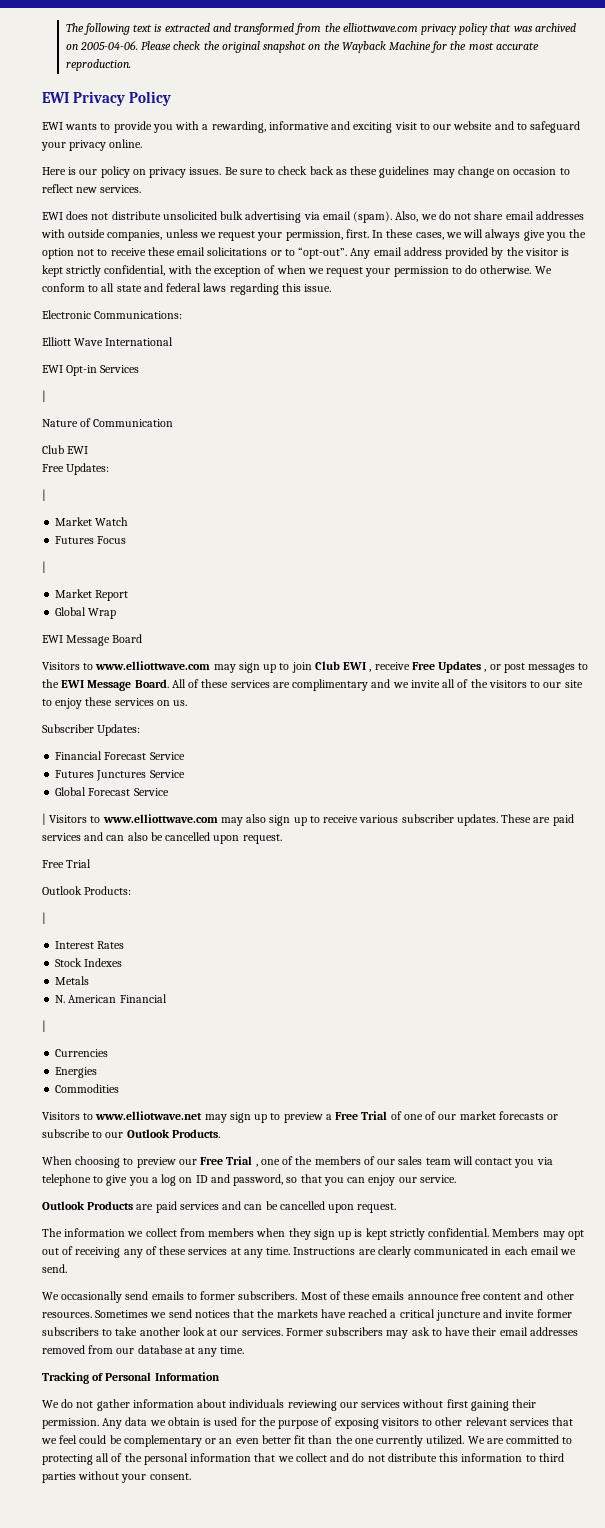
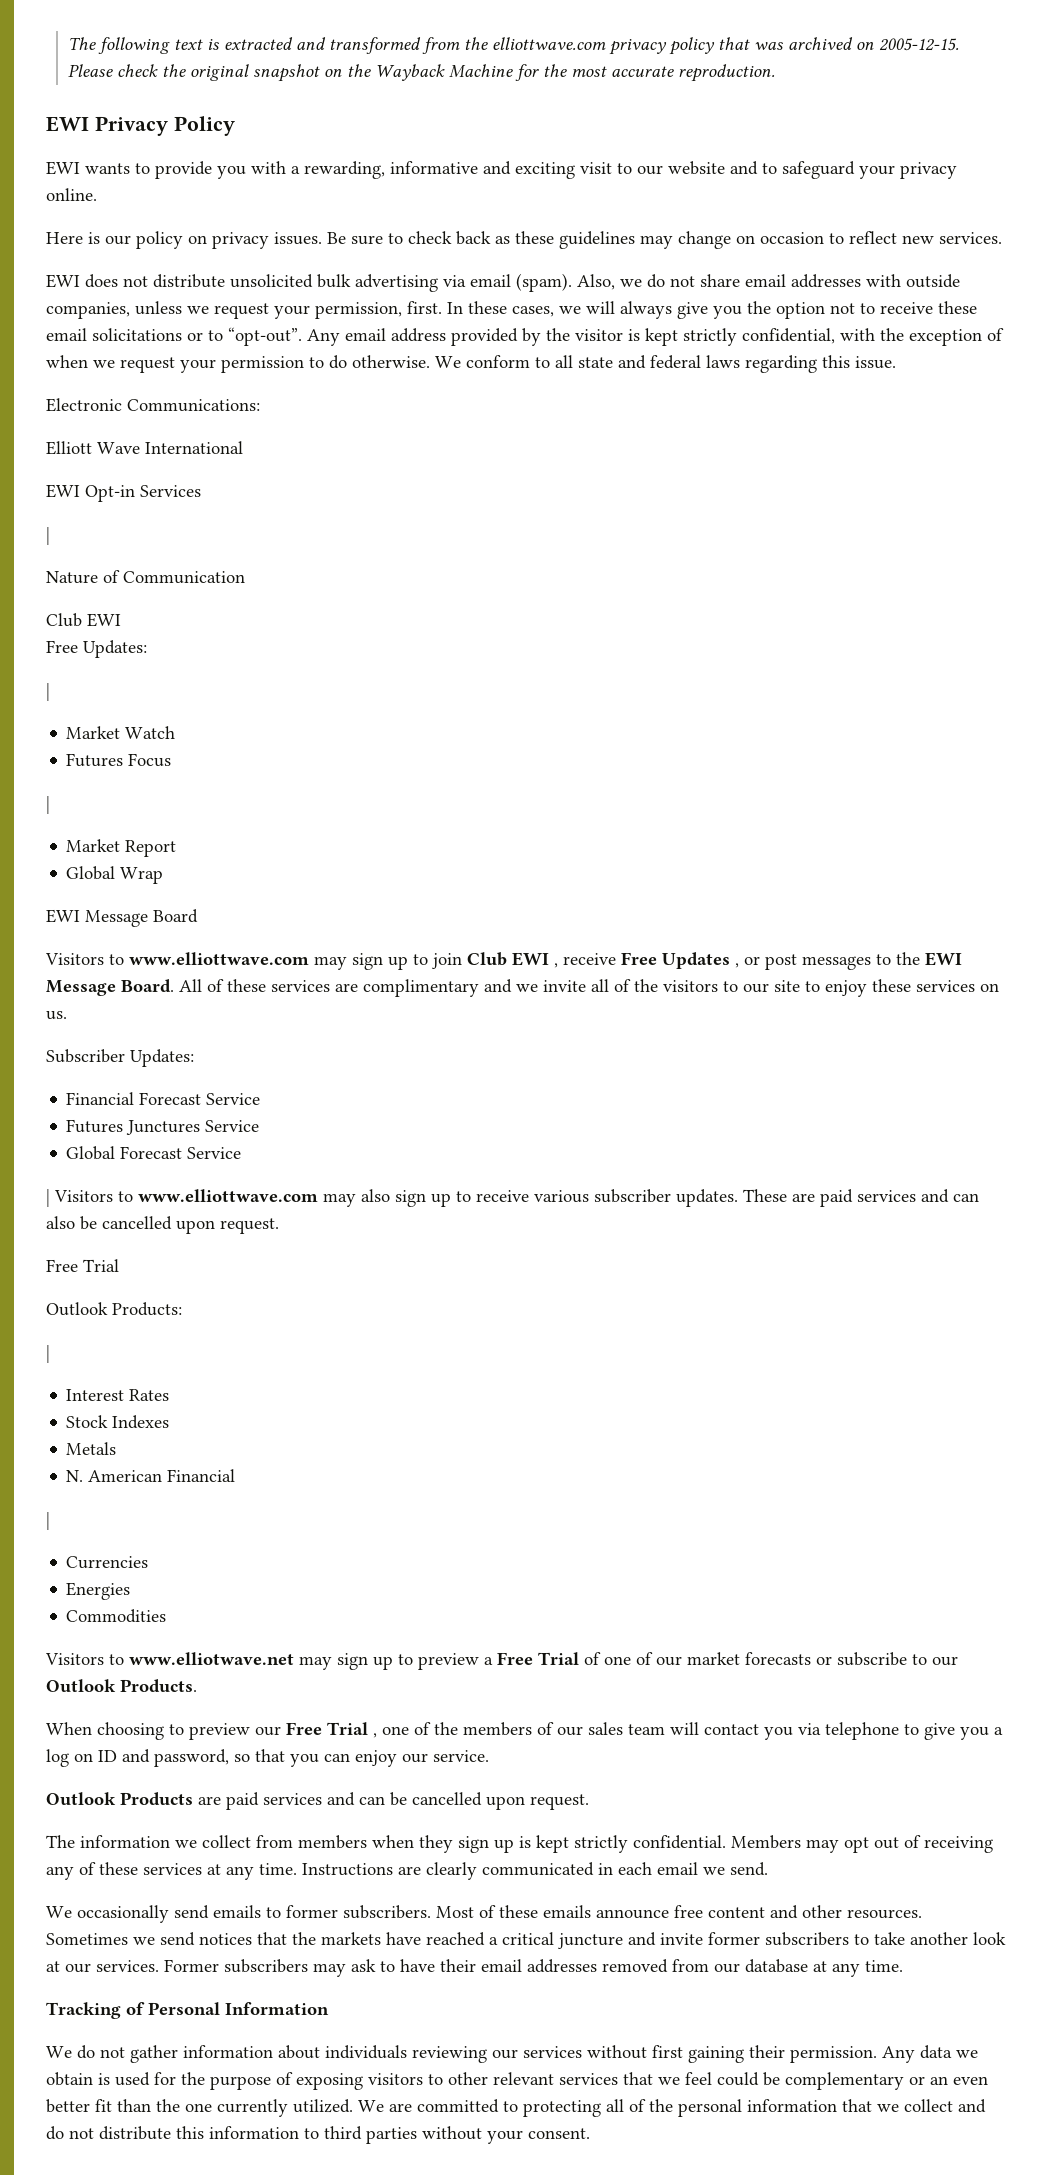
[79,41,138,50] 2005-04-06. -> [879,38,960,51] 2005-12-15.

